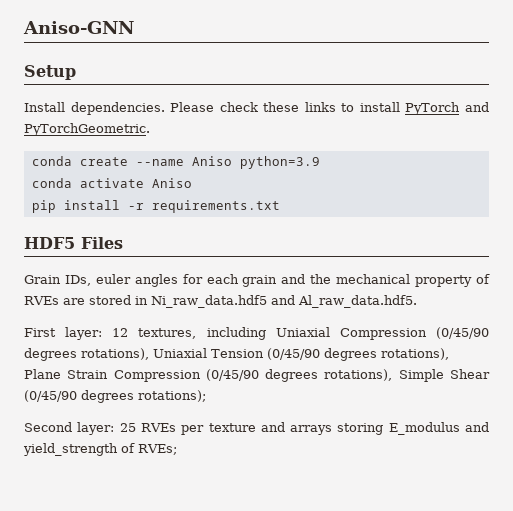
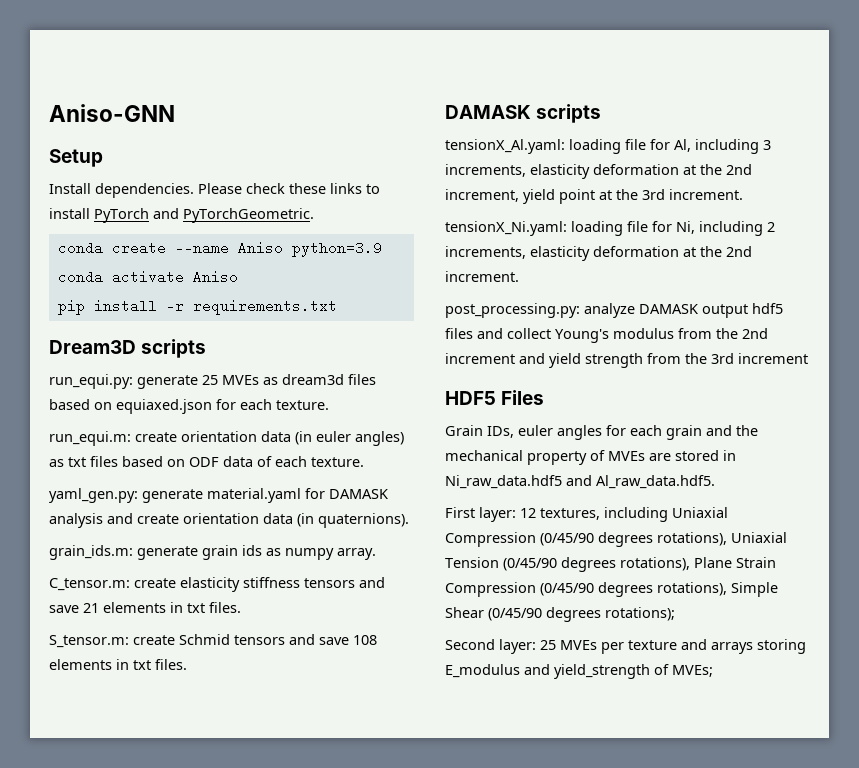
(280, 206) none -> [49,339,207,358] [49,374,376,389] [49,399,329,414] [49,431,404,446] [49,456,364,467] [49,488,388,503] [49,513,409,528] [49,545,376,560] [49,577,385,592] [49,602,241,613] [49,634,377,648] [49,659,187,670] [445,104,602,123] [445,139,771,154] [445,164,752,179] [445,189,743,204] [445,221,775,236] [445,246,752,261] [445,271,519,282] [445,303,783,318] [445,328,768,343] [445,353,808,368] // Dream3D scripts // run_equi.py: generate 25 MVEs as dream3d files based on equiaxed.json for each texture. // run_equi.m: create orientation data (in euler angles) as txt files based on ODF data of each texture. // yaml_gen.py: generate material.yaml for DAMASK analysis and create orientation data (in quaternions). // grain_ids.m: generate grain ids as numpy array. // C_tensor.m: create elasticity stiffness tensors and save 21 elements in txt files. // S_tensor.m: create Schmid tensors and save 108 elements in txt files. // DAMASK scripts // tensionX_Al.yaml: loading file for Al, including 3 increments, elasticity deformation at the 2nd increment, yield point at the 3rd increment. // tensionX_Ni.yaml: loading file for Ni, including 2 increments, elasticity deformation at the 2nd increment. // post_processing.py: analyze DAMASK output hdf5 files and collect Young's modulus from the 2nd increment and yield strength from the 3rd increment
[24,296,59,305] RVEs -> [608,451,645,461] MVEs
[140,423,176,432] RVEs -> [560,640,597,650] MVEs
[138,444,177,455] RVEs; -> [672,665,713,677] MVEs;

